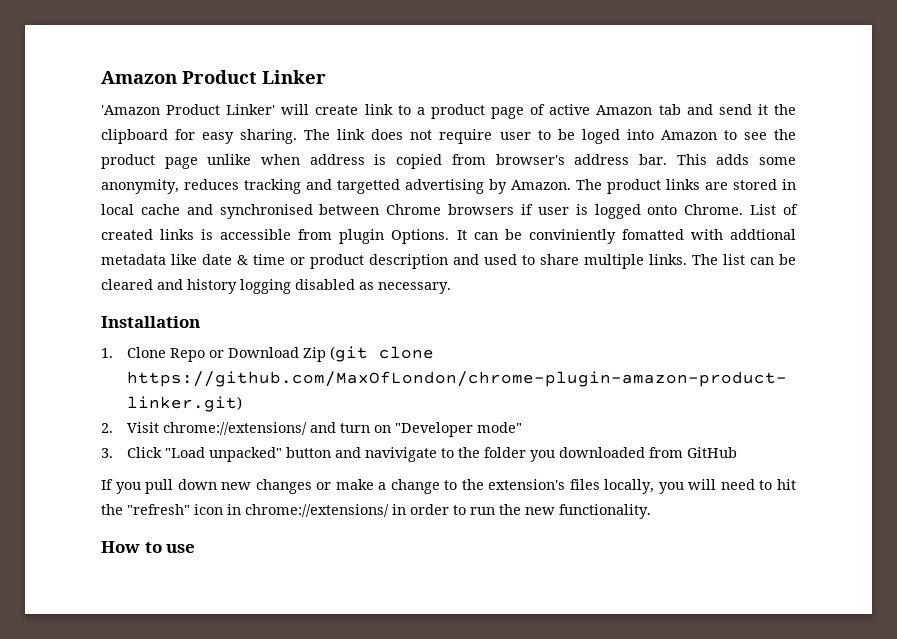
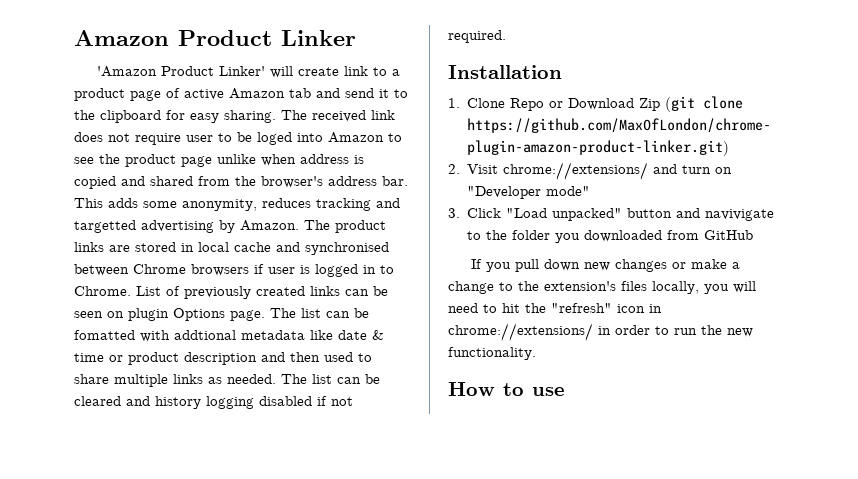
(768, 109) none -> [394,89,408,98] to
(331, 134) none -> [312,110,366,122] received
[451,154,486,165] from -> [121,176,256,186] and shared from the
[647,205,678,215] onto -> [363,265,394,274] in to
(798, 209) none -> [184,286,251,299] previously
[201,229,616,244] is accessible from plugin Options. It can be conviniently -> [345,286,388,296] [74,308,369,321] can be seen on plugin Options page. The list can be
(479, 259) none -> [290,352,320,362] then
[649,254,687,265] links. -> [173,374,276,384] links as needed.
[359,282,451,294] as necessary. -> [317,396,353,406] [448,30,506,43] if not required.

